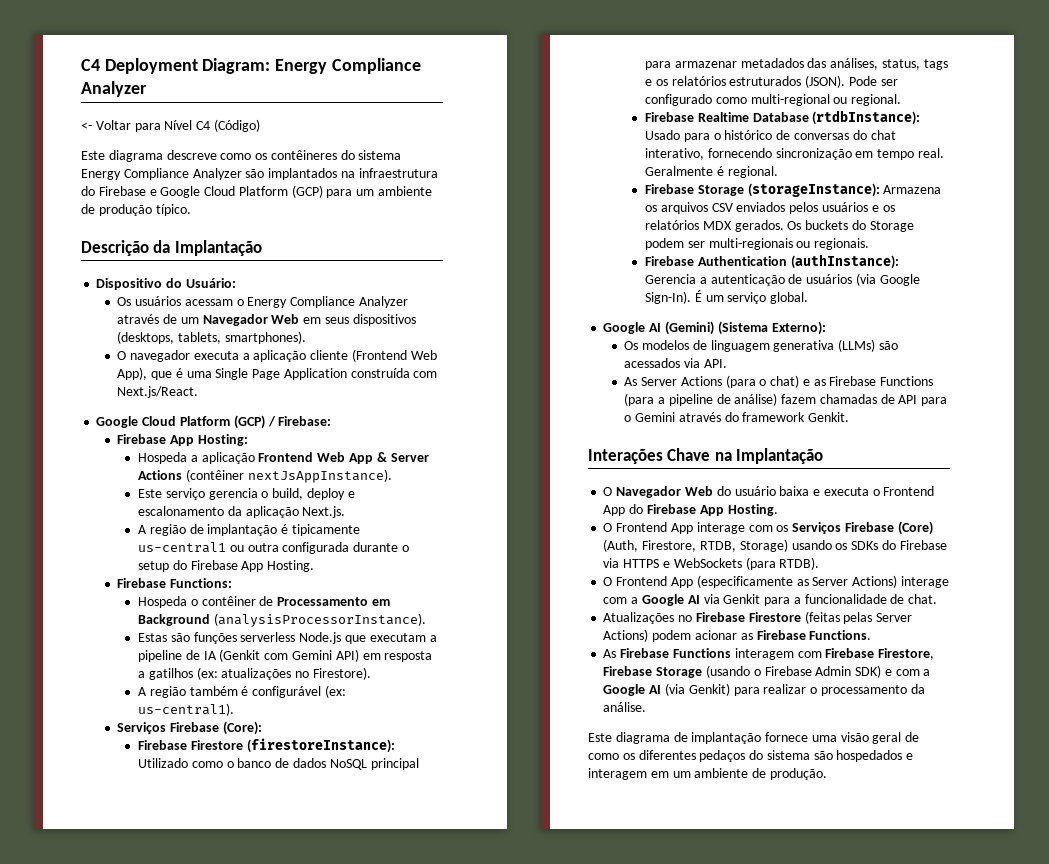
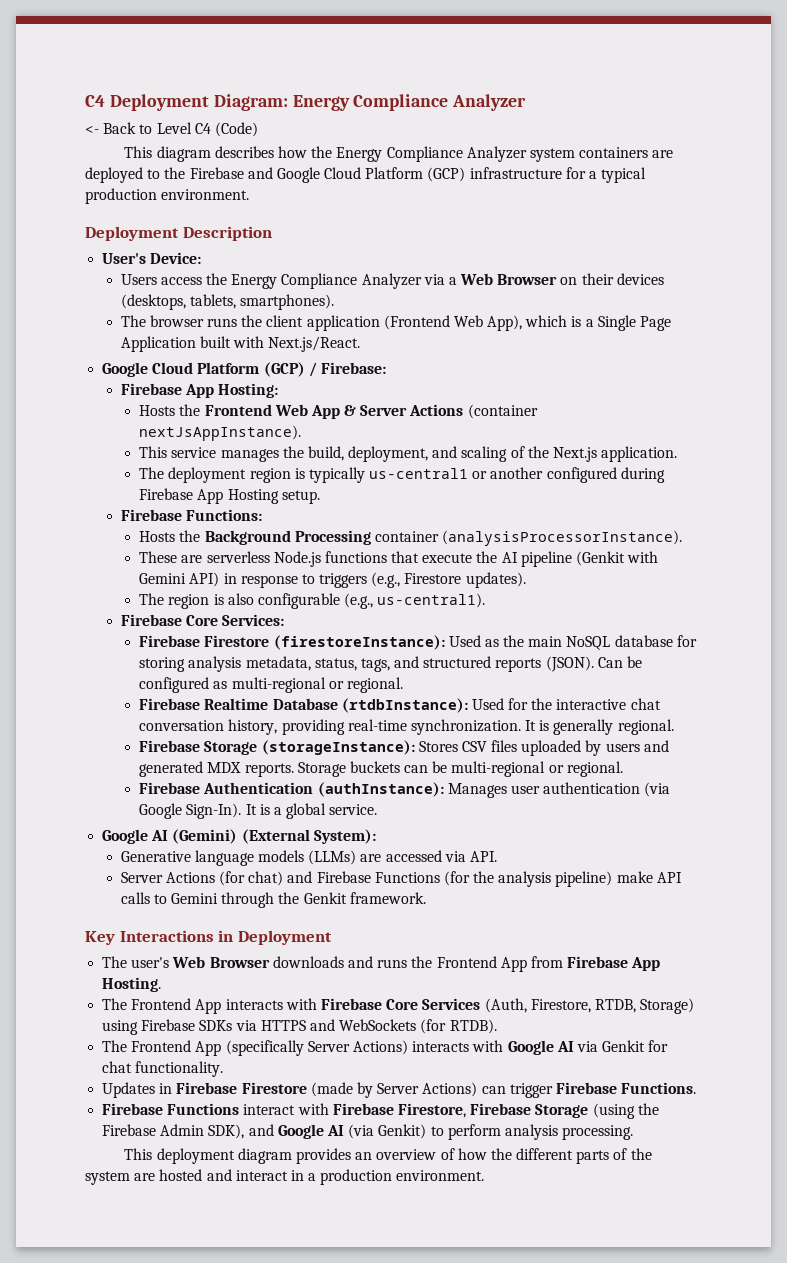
[95,119,260,132] [81,150,402,162] [81,168,438,180] [81,185,433,198] [81,204,191,216] [81,240,262,256] [96,278,236,290] [117,296,408,308] [117,314,416,326] [117,331,306,344] [117,349,437,362] [117,367,212,380] Voltar para Nível C4 (Código) // Este diagrama descreve como os contêineres do sistema Energy Compliance Analyzer são implantados na infraestrutura do Firebase e Google Cloud Platform (GCP) para um ambiente de produção típico. // Descrição da Implantação // Dispositivo do Usuário: // Os usuários acessam o Energy Compliance Analyzer através de um Navegador Web em seus dispositivos (desktops, tablets, smartphones). // O navegador executa a aplicação cliente (Frontend Web App), que é uma -> [103,122,258,137] [124,146,674,162] [85,167,647,183] [85,188,250,204] [85,226,272,241] [102,252,202,264] [120,273,664,289] [120,294,334,310] [120,315,594,331] Back to Level C4 (Code) // This diagram describes how the Energy Compliance Analyzer system containers are deployed to the Firebase and Google Cloud Platform (GCP) infrastructure for a typical production environment. // Deployment Description // User's Device: // Users access the Energy Compliance Analyzer via a Web Browser on their devices (desktops, tablets, smartphones). // The browser runs the client application (Frontend Web App), which is a
[350,368,438,378] construída com -> [199,336,264,348] built with
[138,452,255,464] Hospeda a aplicação -> [139,404,201,416] Hosts the
[185,469,244,482] (contêiner -> [467,404,538,419] (container
[138,488,355,500] [138,506,346,518] [138,524,360,536] [138,542,409,554] [138,560,315,572] [117,578,233,588] [138,596,390,608] [138,613,426,627] [138,632,437,644] [138,649,433,662] [138,667,371,680] [138,685,346,698] [138,703,235,716] [117,721,262,735] [138,738,395,753] [138,758,419,770] [645,58,948,70] [645,75,898,88] [645,94,848,106] Este serviço gerencia o build, deploy e escalonamento da aplicação Next.js. // A região de implantação é tipicamente us-central1 ou outra configurada durante o setup do Firebase App Hosting. // Firebase Functions: // Hospeda o contêiner de Processamento em Background (analysisProcessorInstance). // Estas são funções serverless Node.js que executam a pipeline de IA (Genkit com Gemini API) em resposta a gatilhos (ex: atualizações no Firestore). // A região também é configurável (ex: us-central1). // Serviços Firebase (Core): // Firebase Firestore (firestoreInstance): Utilizado como o banco de dados NoSQL principal para armazenar metadados das análises, status, tags e os relatórios estruturados (JSON). Pode ser configurado como multi-regional ou -> [139,446,678,462] [139,467,665,483] [139,488,320,504] [120,509,262,521] [139,530,683,546] [139,551,659,567] [139,572,526,588] [139,593,486,609] [120,614,284,626] [139,635,697,650] [139,656,642,672] [139,677,344,693] This service manages the build, deployment, and scaling of the Next.js application. // The deployment region is typically us-central1 or another configured during Firebase App Hosting setup. // Firebase Functions: // Hosts the Background Processing container (analysisProcessorInstance). // These are serverless Node.js functions that execute the AI pipeline (Genkit with Gemini API) in response to triggers (e.g., Firestore updates). // The region is also configurable (e.g., us-central1). // Firebase Core Services: // Firebase Firestore (firestoreInstance): Used as the main NoSQL database for storing analysis metadata, status, tags, and structured reports (JSON). Can be configured as multi-regional or
[645,130,896,142] [645,148,944,160] [645,166,778,178] [645,183,942,197] [645,202,895,214] [645,220,914,232] [645,238,870,250] [645,254,899,269] [645,273,920,286] [645,290,809,304] [603,321,826,335] [624,339,898,352] [624,358,681,368] Usado para o histórico de conversas do chat interativo, fornecendo sincronização em tempo real. Geralmente é regional. // Firebase Storage (storageInstance): Armazena os arquivos CSV enviados pelos usuários e os relatórios MDX gerados. Os buckets do Storage podem ser multi-regionais ou regionais. // Firebase Authentication (authInstance): Gerencia a autenticação de usuários (via Google Sign-In). É um serviço global. // Google AI (Gemini) (Sistema Externo): // Os modelos de linguagem generativa (LLMs) são acessados -> [471,698,661,710] [139,719,674,735] [139,740,669,756] [139,761,623,777] [139,782,671,798] [139,803,378,819] [102,829,376,844] [120,850,442,866] Used for the interactive chat conversation history, providing real-time synchronization. It is generally regional. // Firebase Storage (storageInstance): Stores CSV files uploaded by users and generated MDX reports. Storage buckets can be multi-regional or regional. // Firebase Authentication (authInstance): Manages user authentication (via Google Sign-In). It is a global service. // Google AI (Gemini) (External System): // Generative language models (LLMs) are accessed
[624,375,934,388] [624,393,948,406] [624,412,850,422] [588,448,824,464] [603,486,935,498] [603,504,778,516] [603,521,933,535] [603,539,947,552] [603,557,776,570] As Server Actions (para o chat) e as Firebase Functions (para a pipeline de análise) fazem chamadas de API para o Gemini através do framework Genkit. // Interações Chave na Implantação // O Navegador Web do usuário baixa e executa o Frontend App do Firebase App Hosting. // O Frontend App interage com os Serviços Firebase (Core) (Auth, Firestore, RTDB, Storage) usando os SDKs do Firebase via HTTPS e WebSockets (para -> [120,871,682,887] [120,892,426,908] [85,930,332,945] [102,956,661,972] [102,977,162,992] [102,998,695,1014] [102,1019,447,1035] Server Actions (for chat) and Firebase Functions (for the analysis pipeline) make API calls to Gemini through the Genkit framework. // Key Interactions in Deployment // The user's Web Browser downloads and runs the Frontend App from Firebase App Hosting. // The Frontend App interacts with Firebase Core Services (Auth, Firestore, RTDB, Storage) using Firebase SDKs via HTTPS and WebSockets (for
[603,575,949,588] [603,594,938,606] [603,611,913,624] [603,629,753,642] O Frontend App (especificamente as Server Actions) interage com a Google AI via Genkit para a funcionalidade de chat. // Atualizações no Firebase Firestore (feitas pelas Server Actions) podem acionar as -> [102,1040,669,1056] [102,1061,224,1077] [102,1082,553,1098] The Frontend App (specifically Server Actions) interacts with Google AI via Genkit for chat functionality. // Updates in Firebase Firestore (made by Server Actions) can trigger
[603,648,822,660] As Firebase Functions interagem com -> [102,1103,329,1115] Firebase Functions interact with
[705,665,931,678] [603,683,925,696] [603,702,647,712] [588,732,920,744] [588,750,914,762] [588,768,827,780] (usando o Firebase Admin SDK) e com a Google AI (via Genkit) para realizar o processamento da análise. // Este diagrama de implantação fornece uma visão geral de como os diferentes pedaços do sistema são hospedados e interagem em um ambiente de produção. -> [592,1103,659,1119] [102,1124,634,1140] [124,1148,652,1164] [85,1169,485,1185] (using the Firebase Admin SDK), and Google AI (via Genkit) to perform analysis processing. // This deployment diagram provides an overview of how the different parts of the system are hosted and interact in a production environment.

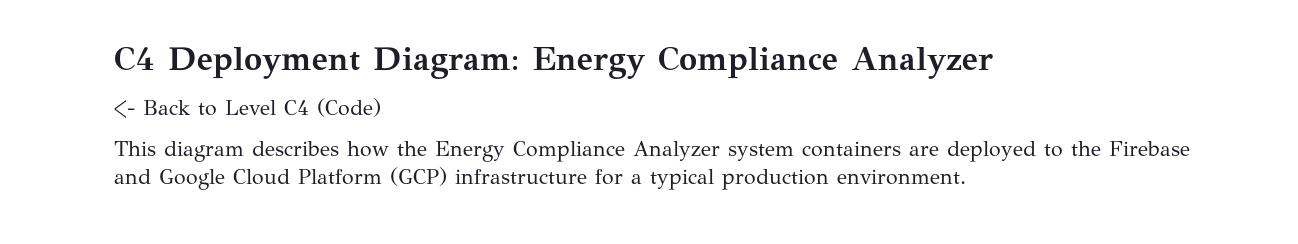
[85,226,272,241] [102,252,202,264] [120,273,664,289] [120,294,334,310] [120,315,671,331] [120,336,361,352] [102,362,386,377] [120,383,278,398] [139,404,538,419] [139,425,302,441] [139,446,678,462] [139,467,665,483] [139,488,320,504] [120,509,262,521] [139,530,683,546] [139,551,659,567] [139,572,526,588] [139,593,486,609] [120,614,284,626] [139,635,697,650] [139,656,642,672] [139,677,403,693] [139,698,661,713] [139,719,674,735] [139,740,669,756] [139,761,623,777] [139,782,671,798] [139,803,378,819] [102,829,376,844] [120,850,497,866] [120,871,682,887] [120,892,426,908] [85,930,332,945] [102,956,661,972] [102,977,162,992] [102,998,695,1014] [102,1019,497,1035] [102,1040,669,1056] [102,1061,224,1077] [102,1082,697,1098] [102,1103,659,1119] [102,1124,634,1140] [124,1148,652,1164] [85,1169,485,1185] // Deployment Description // User's Device: // Users access the Energy Compliance Analyzer via a Web Browser on their devices (desktops, tablets, smartphones). // The browser runs the client application (Frontend Web App), which is a Single Page Application built with Next.js/React. // Google Cloud Platform (GCP) / Firebase: // Firebase App Hosting: // Hosts the Frontend Web App & Server Actions (container nextJsAppInstance). // This service manages the build, deployment, and scaling of the Next.js application. // The deployment region is typically us-central1 or another configured during Firebase App Hosting setup. // Firebase Functions: // Hosts the Background Processing container (analysisProcessorInstance). // These are serverless Node.js functions that execute the AI pipeline (Genkit with Gemini API) in response to triggers (e.g., Firestore updates). // The region is also configurable (e.g., us-central1). // Firebase Core Services: // Firebase Firestore (firestoreInstance): Used as the main NoSQL database for storing analysis metadata, status, tags, and structured reports (JSON). Can be configured as multi-regional or regional. // Firebase Realtime Database (rtdbInstance): Used for the interactive chat conversation history, providing real-time synchronization. It is generally regional. // Firebase Storage (storageInstance): Stores CSV files uploaded by users and generated MDX reports. Storage buckets can be multi-regional or regional. // Firebase Authentication (authInstance): Manages user authentication (via Google Sign-In). It is a global service. // Google AI (Gemini) (External System): // Generative language models (LLMs) are accessed via API. // Server Actions (for chat) and Firebase Functions (for the analysis pipeline) make API calls to Gemini through the Genkit framework. // Key Interactions in Deployment // The user's Web Browser downloads and runs the Frontend App from Firebase App Hosting. // The Frontend App interacts with Firebase Core Services (Auth, Firestore, RTDB, Storage) using Firebase SDKs via HTTPS and WebSockets (for RTDB). // The Frontend App (specifically Server Actions) interacts with Google AI via Genkit for chat functionality. // Updates in Firebase Firestore (made by Server Actions) can trigger Firebase Functions. // Firebase Functions interact with Firebase Firestore, Firebase Storage (using the Firebase Admin SDK), and Google AI (via Genkit) to perform analysis processing. // This deployment diagram provides an overview of how the different parts of the system are hosted and interact in a production environment. -> (966, 177) none

